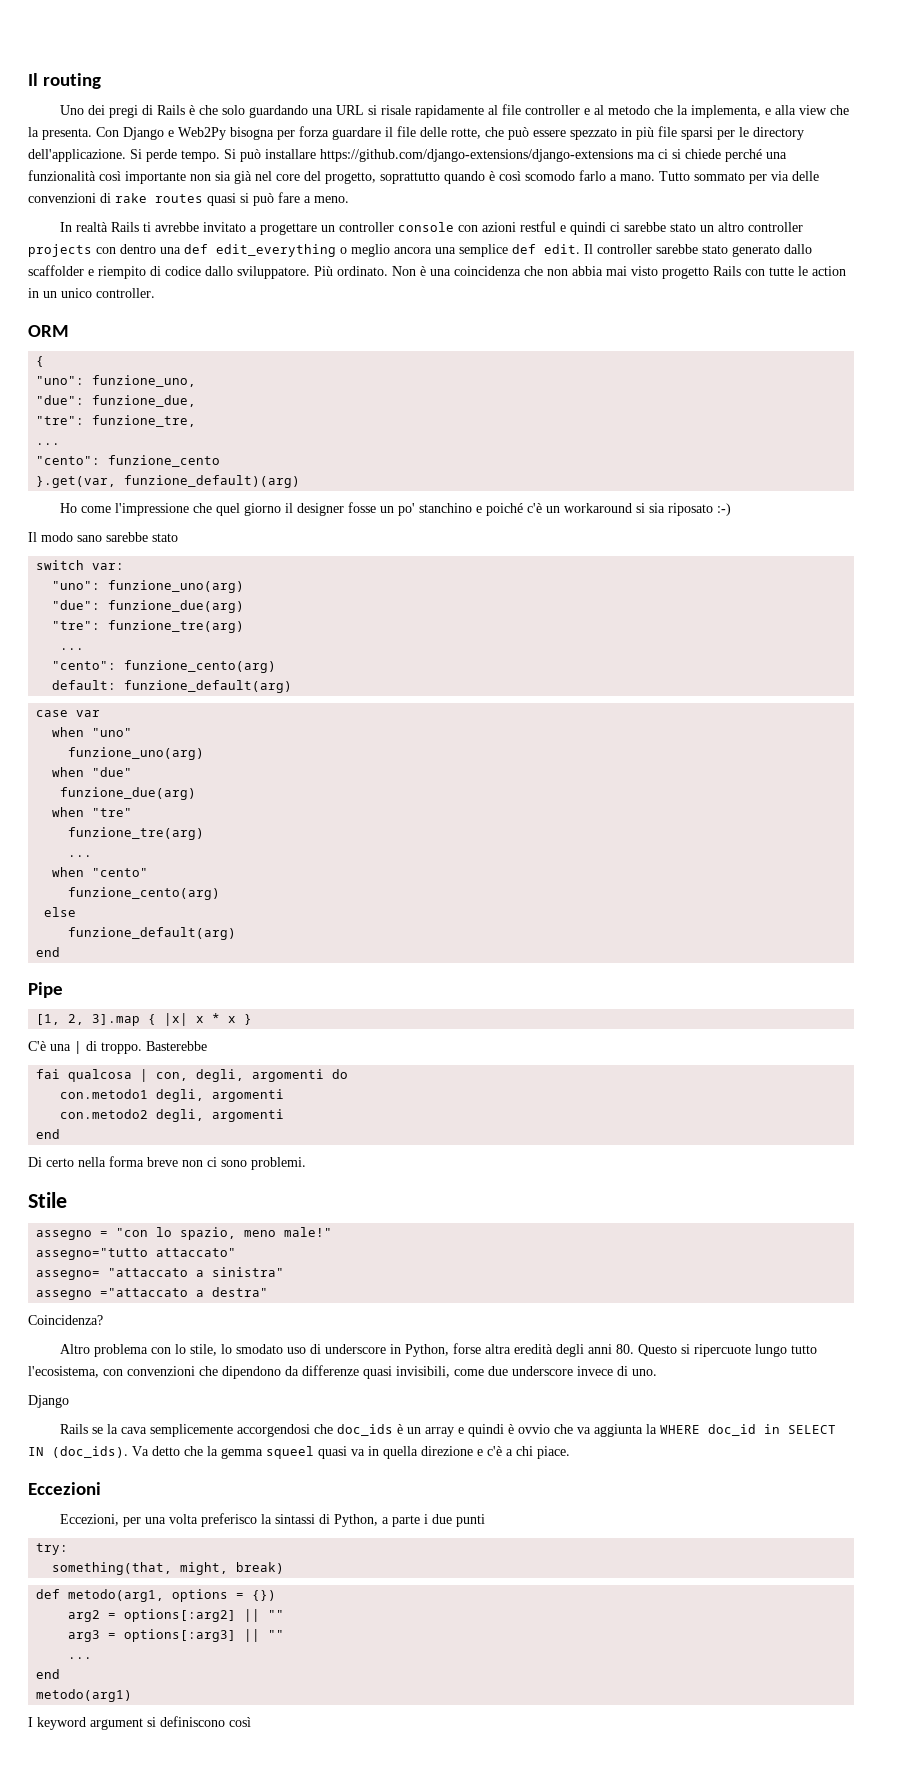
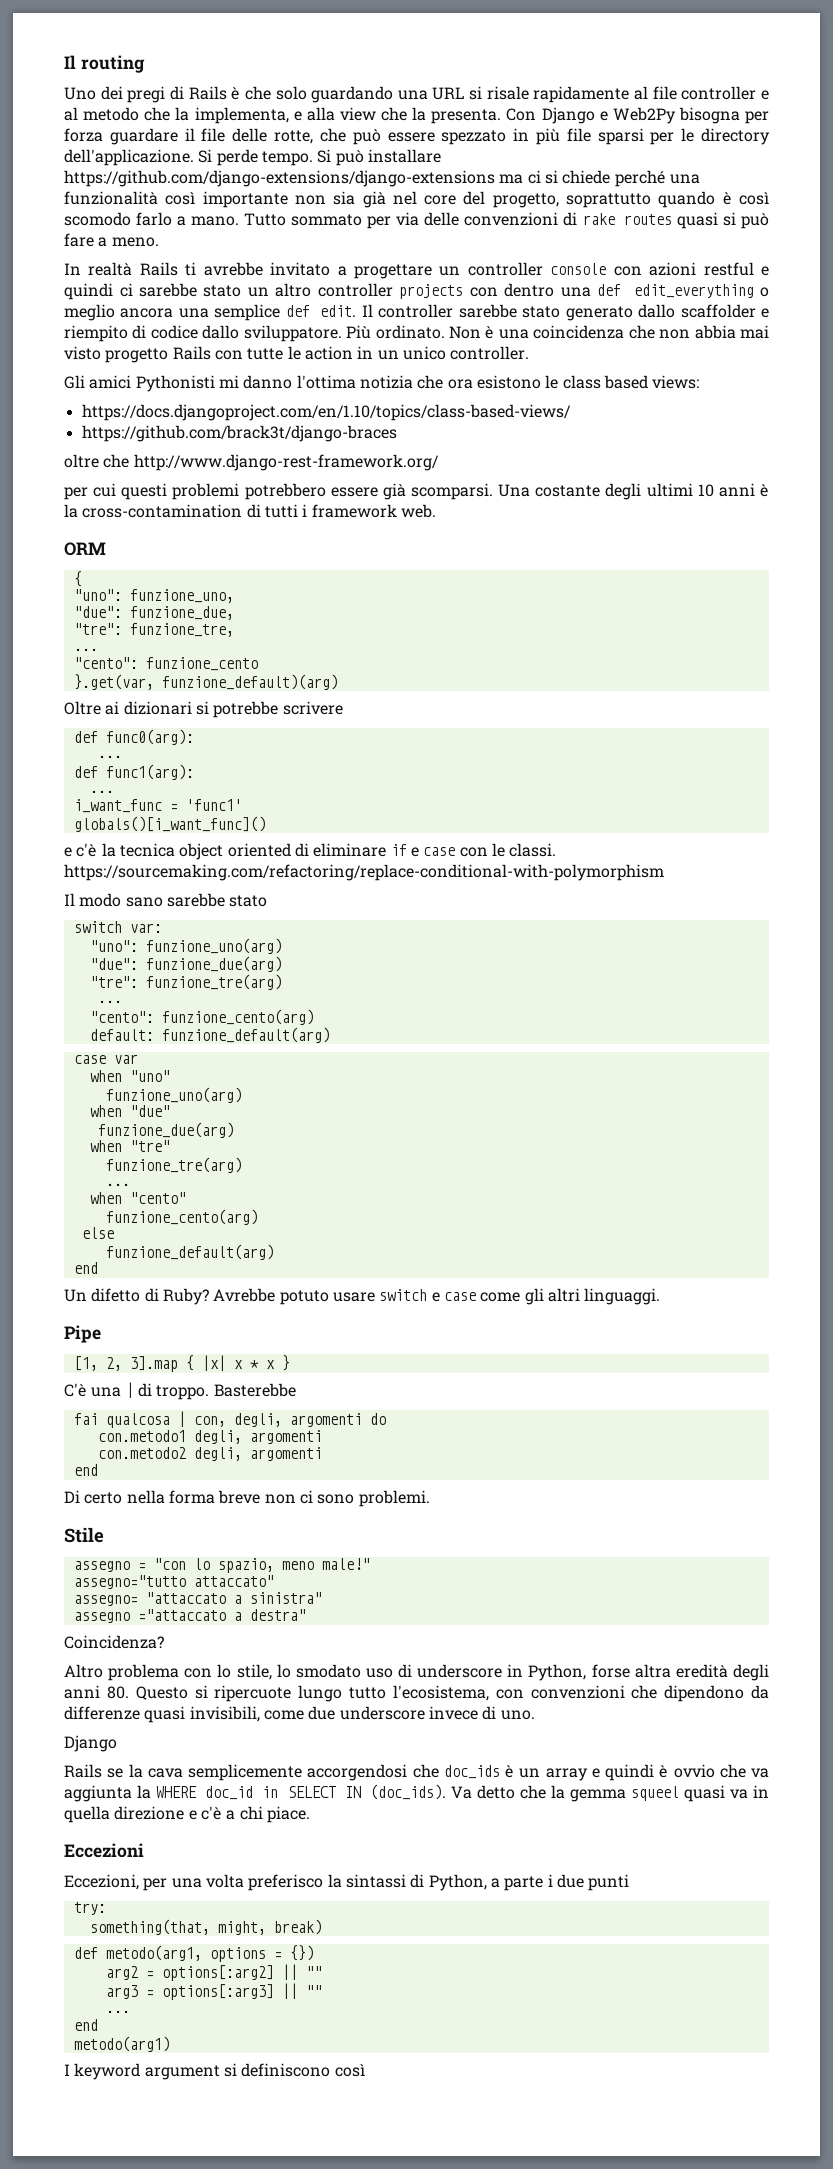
(155, 293) none -> [64,375,700,392] [81,404,571,421] [81,425,397,442] [64,454,439,471] [64,483,769,500] [64,504,436,518] // Gli amici Pythonisti mi danno l'ottima notizia che ora esistono le class based views: // https://docs.djangoproject.com/en/1.10/topics/class-based-views/ // https://github.com/brack3t/django-braces // oltre che http://www.django-rest-framework.org/ // per cui questi problemi potrebbero essere già scomparsi. Una costante degli ultimi 10 anni è la cross-contamination di tutti i framework web.
[59,502,731,516] Ho come l'impressione che quel giorno il designer fosse un po' stanchino e poiché c'è un workaround si sia riposato :-) -> [64,701,343,718] [73,729,194,745] [97,755,122,758] [73,764,194,780] [89,790,114,793] [73,799,242,813] [73,816,266,832] [64,843,557,860] [64,864,664,881] Oltre ai dizionari si potrebbe scrivere // def func0(arg): // ... // def func1(arg): // ... // i_want_func = 'func1' // globals()[i_want_func]() // e c'è la tecnica object oriented di eliminare if e case con le classi. https://sourcemaking.com/refactoring/replace-conditional-with-polymorphism
(61, 952) none -> [64,1288,661,1305] // Un difetto di Ruby? Avrebbe potuto usare switch e case come gli altri linguaggi.

